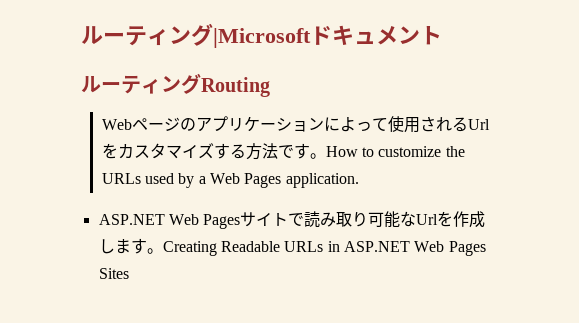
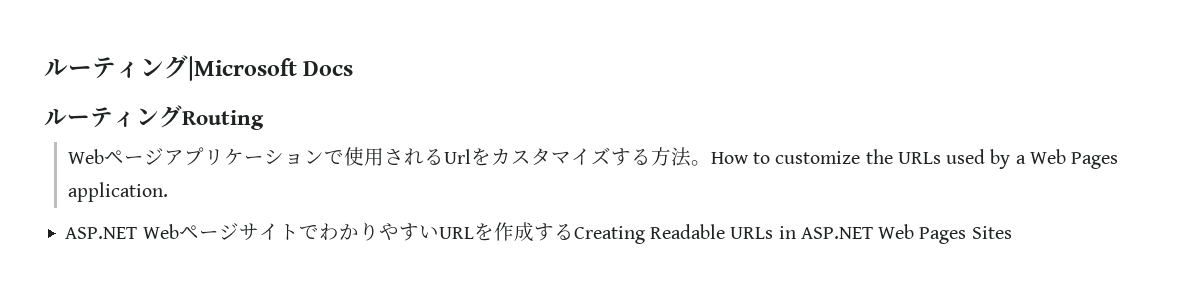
[310,25,442,45] ドキュメント -> [303,61,354,76] Docs
[179,118,196,131] の -> (164, 156) none
[323,117,388,132] によって -> [323,150,344,164] で
[277,143,310,159] です -> (691, 157) none
[203,214,241,229] Pages -> [178,223,239,240] ページ
[304,211,486,228] [98,238,163,254] 読み取り可能なUrlを作成します。 -> [318,222,574,242] わかりやすいURLを作成する

